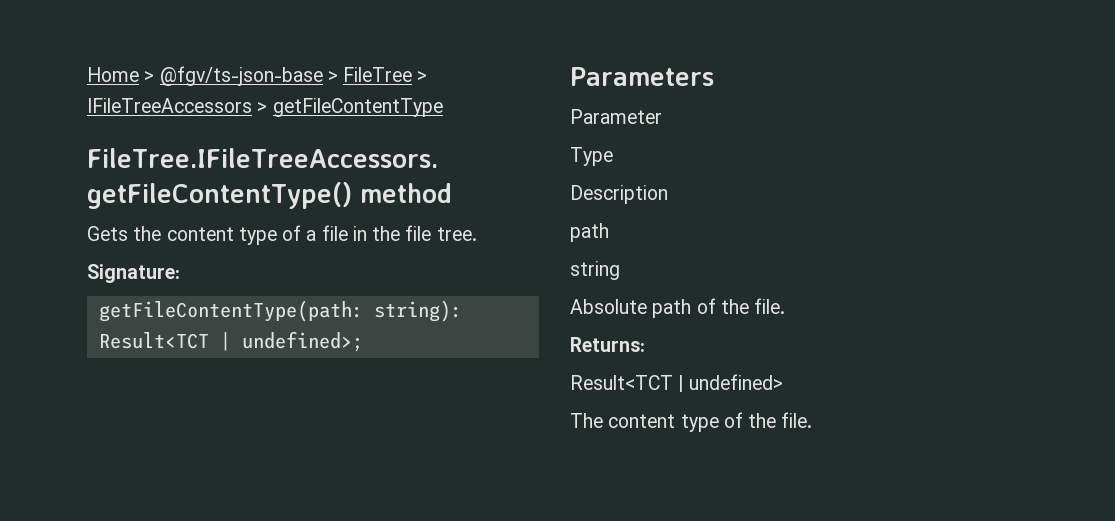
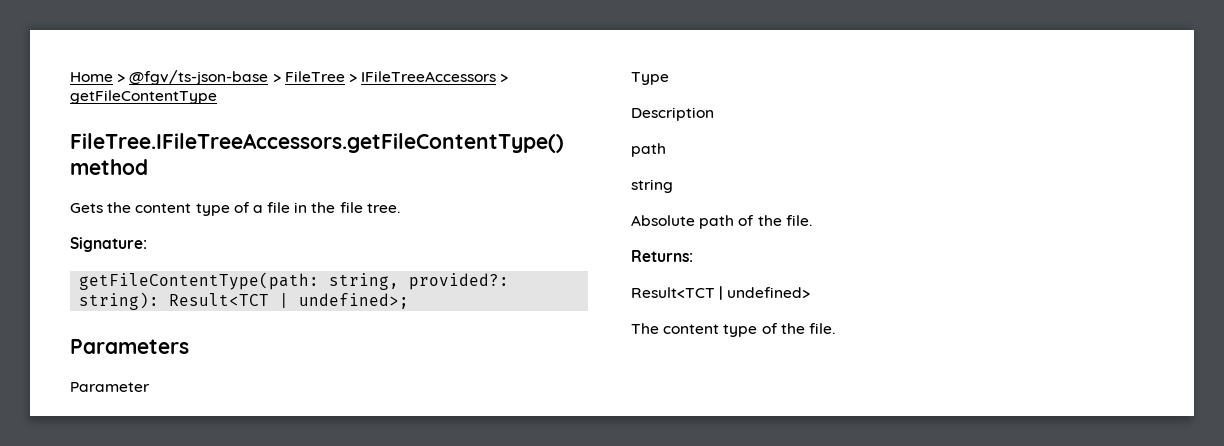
(363, 311) none -> [329,273,510,290] string, provided?:

